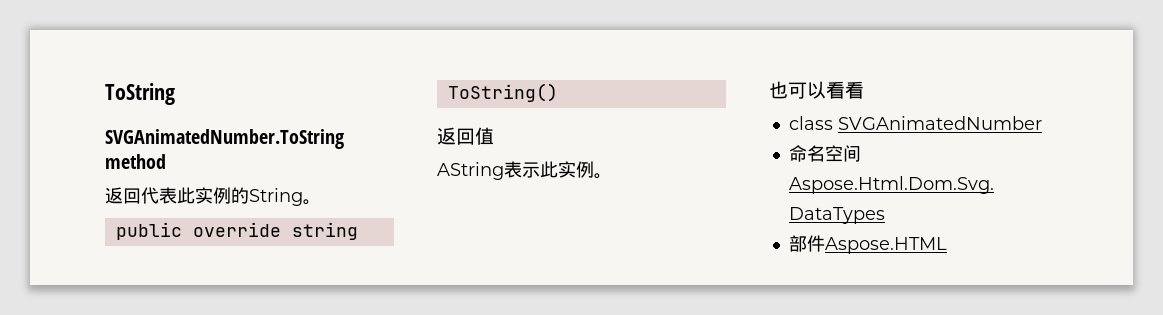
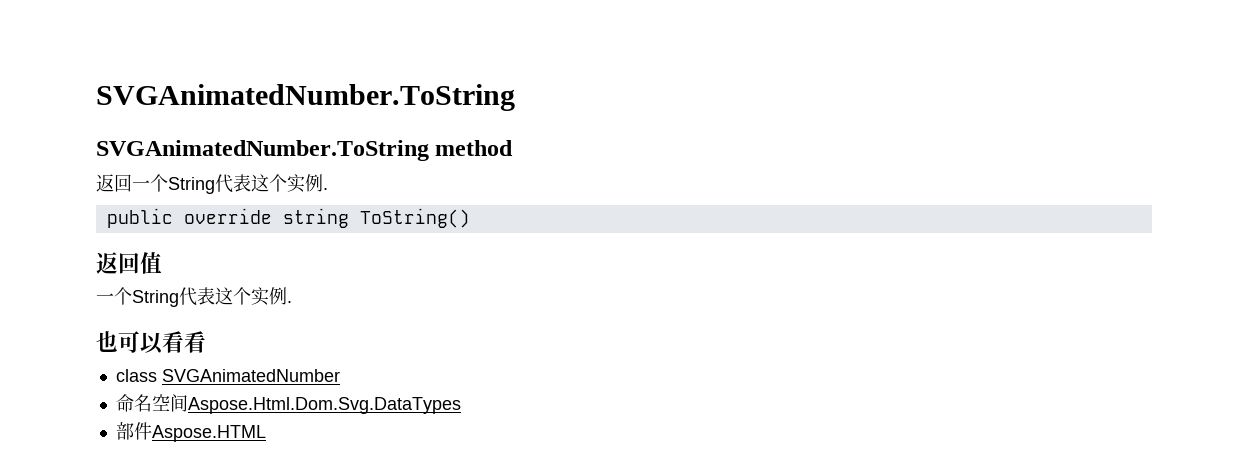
[105,83,175,105] ToString -> [96,84,515,111] SVGAnimatedNumber.ToString
[141,187,321,206] 代表此实例的String。 -> [132,174,328,194] 一个String代表这个实例.
[437,161,612,180] AString表示此实例。 -> [96,287,292,307] 一个String代表这个实例.

